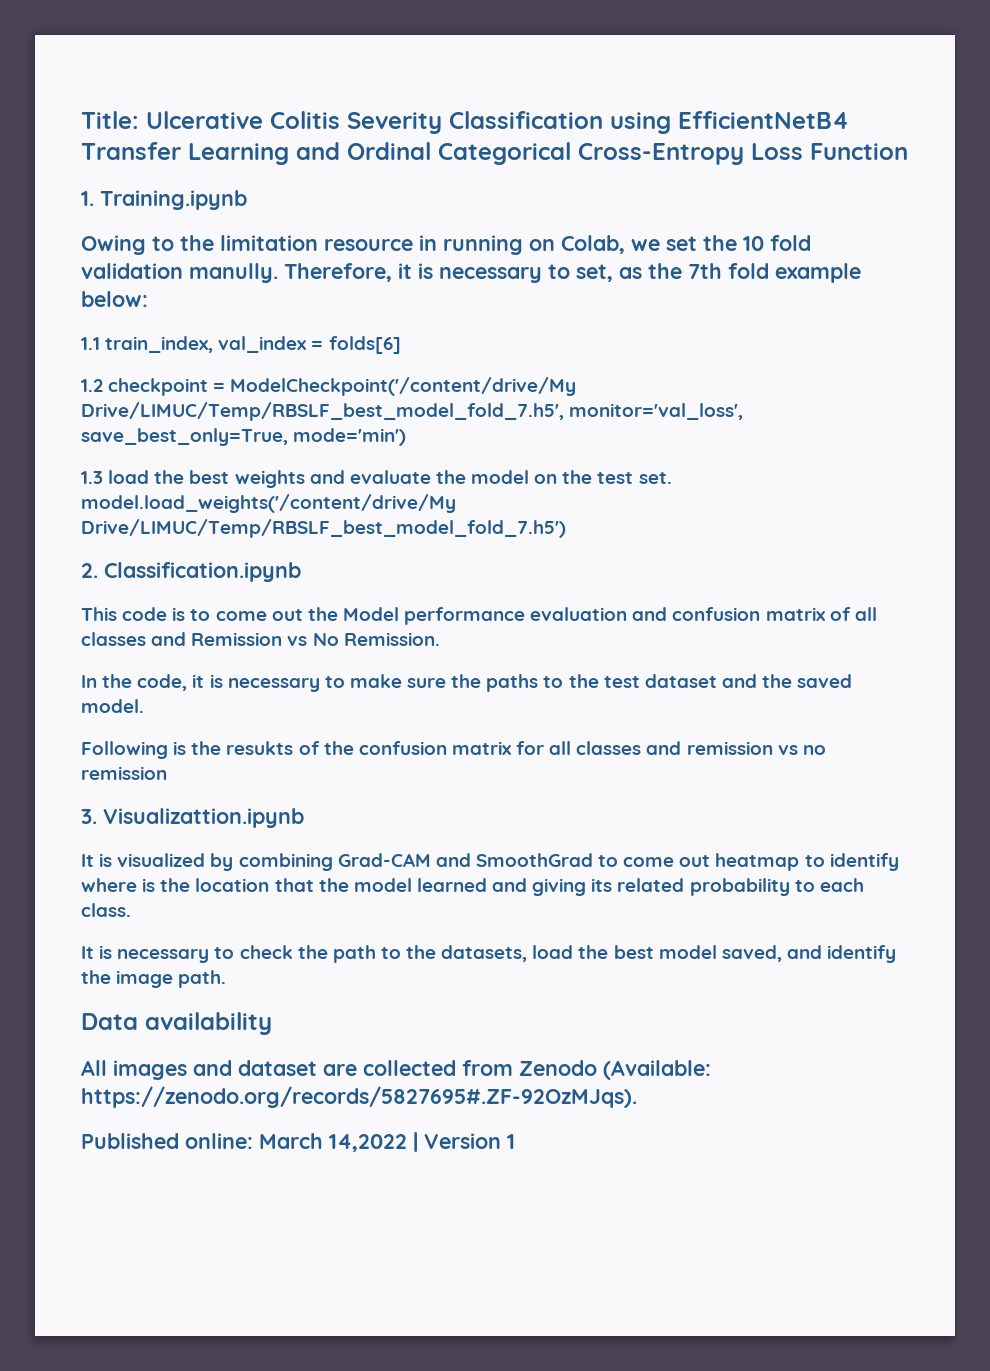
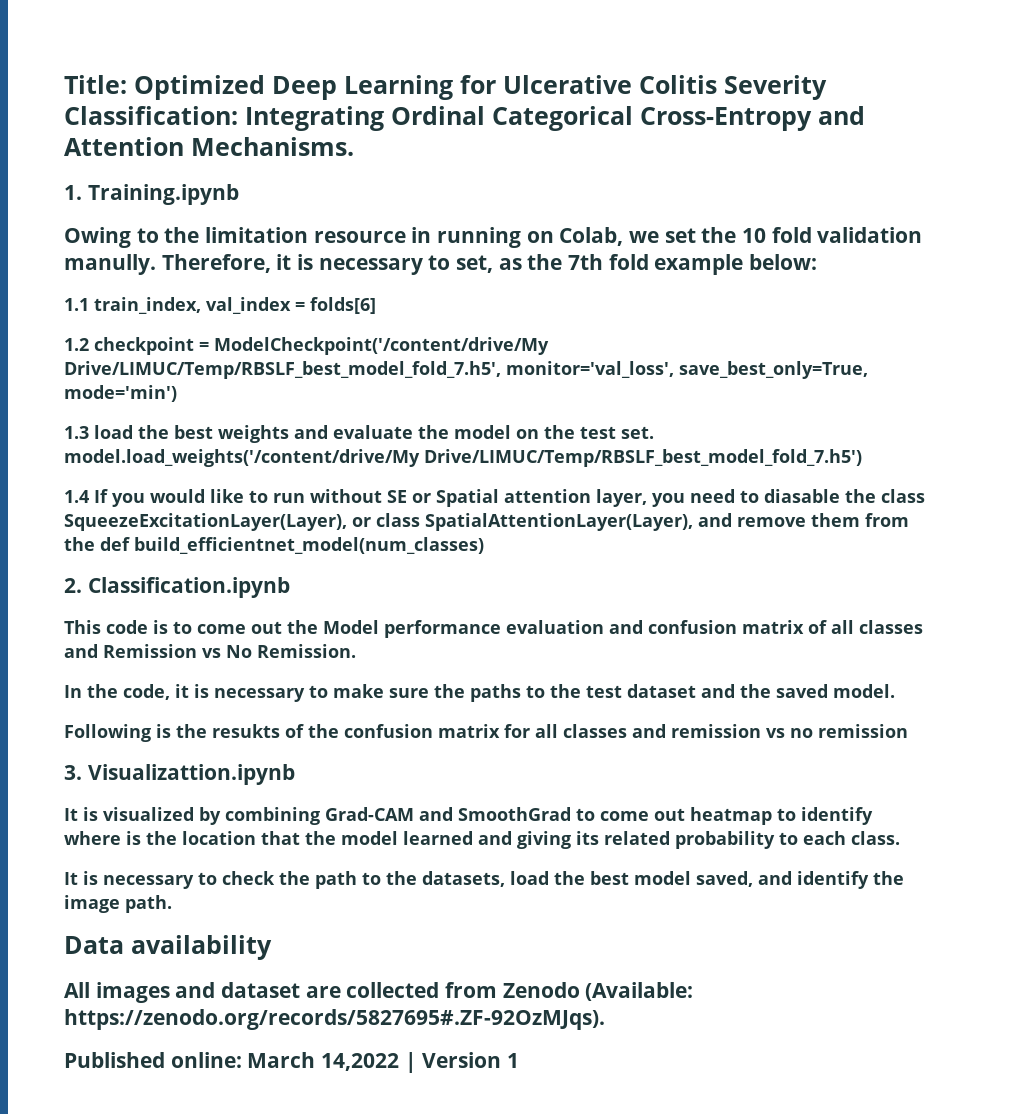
[146,111,849,134] [81,142,908,165] Ulcerative Colitis Severity Classification using EfficientNetB4 Transfer Learning and Ordinal Categorical Cross-Entropy Loss Function -> [134,75,827,100] [64,106,865,131] [64,137,354,156] Optimized Deep Learning for Ulcerative Colitis Severity Classification: Integrating Ordinal Categorical Cross-Entropy and Attention Mechanisms.
(566, 528) none -> [64,489,925,507] [64,513,909,531] [64,537,484,554] // 1.4 If you would like to run without SE or Spatial attention layer, you need to diasable the class SqueezeExcitationLayer(Layer), or class SpatialAttentionLayer(Layer), and remove them from the def build_efficientnet_model(num_classes)

